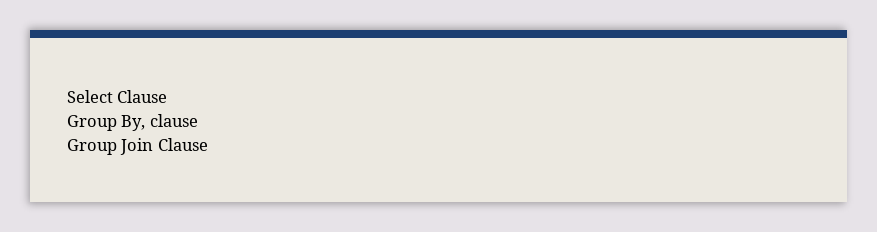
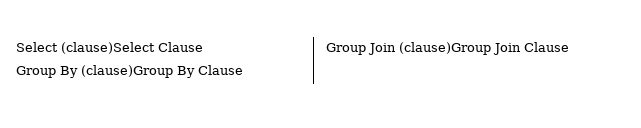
[117,90,168,103] [67,114,198,131] Clause // Group By, clause -> [61,42,203,54] [16,65,243,78] (clause)Select Clause // Group By (clause)Group By Clause
(154, 146) none -> [399,42,521,55] (clause)Group Join

